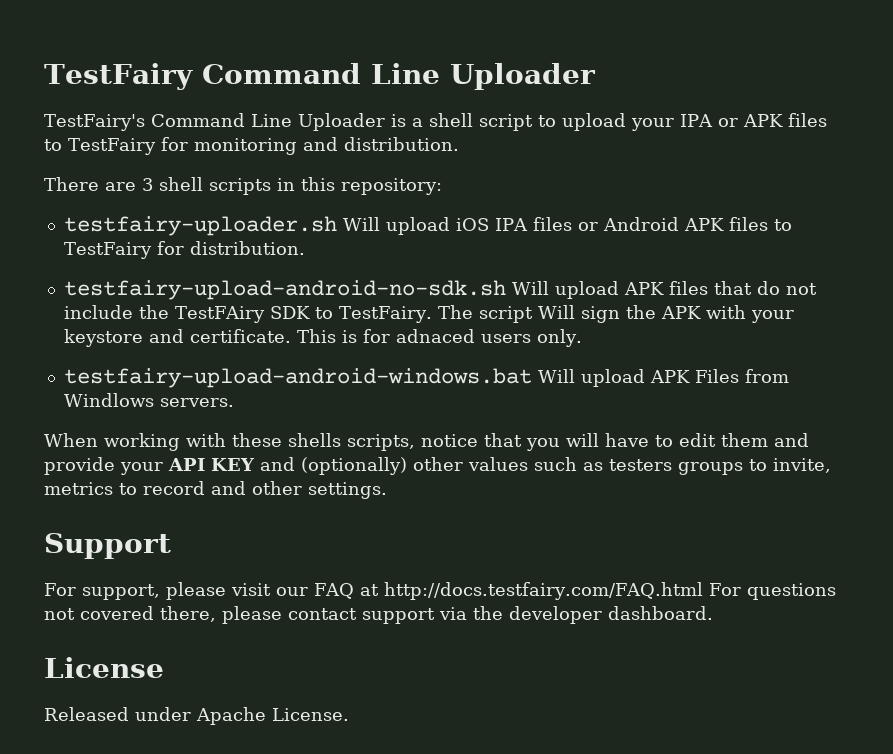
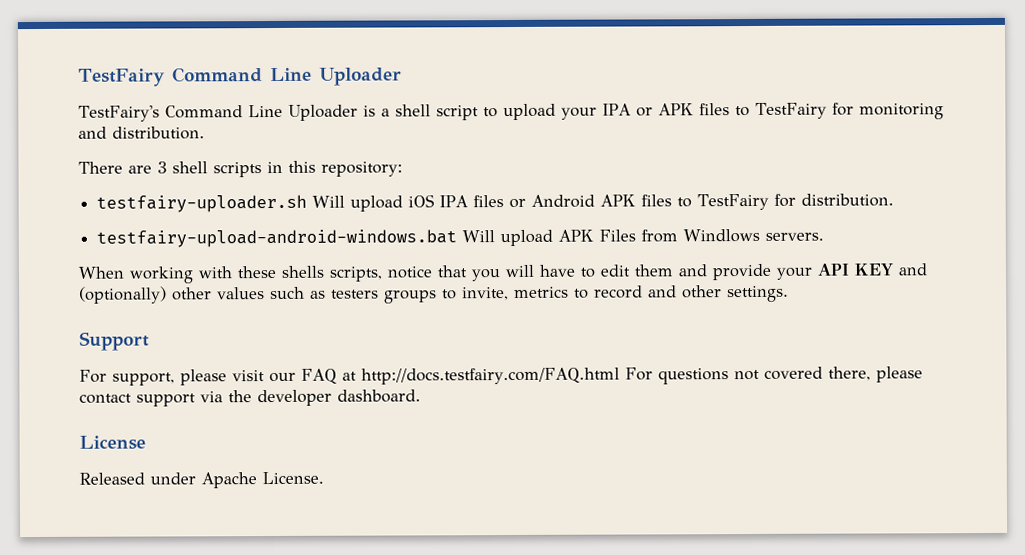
[63,280,817,300] [63,305,794,323] [63,329,582,347] // testfairy-upload-android-no-sdk.sh Will upload APK files that do not include the TestFAiry SDK to TestFairy. The script Will sign the APK with your keystore and certificate. This is for adnaced users only. -> (895, 200) none

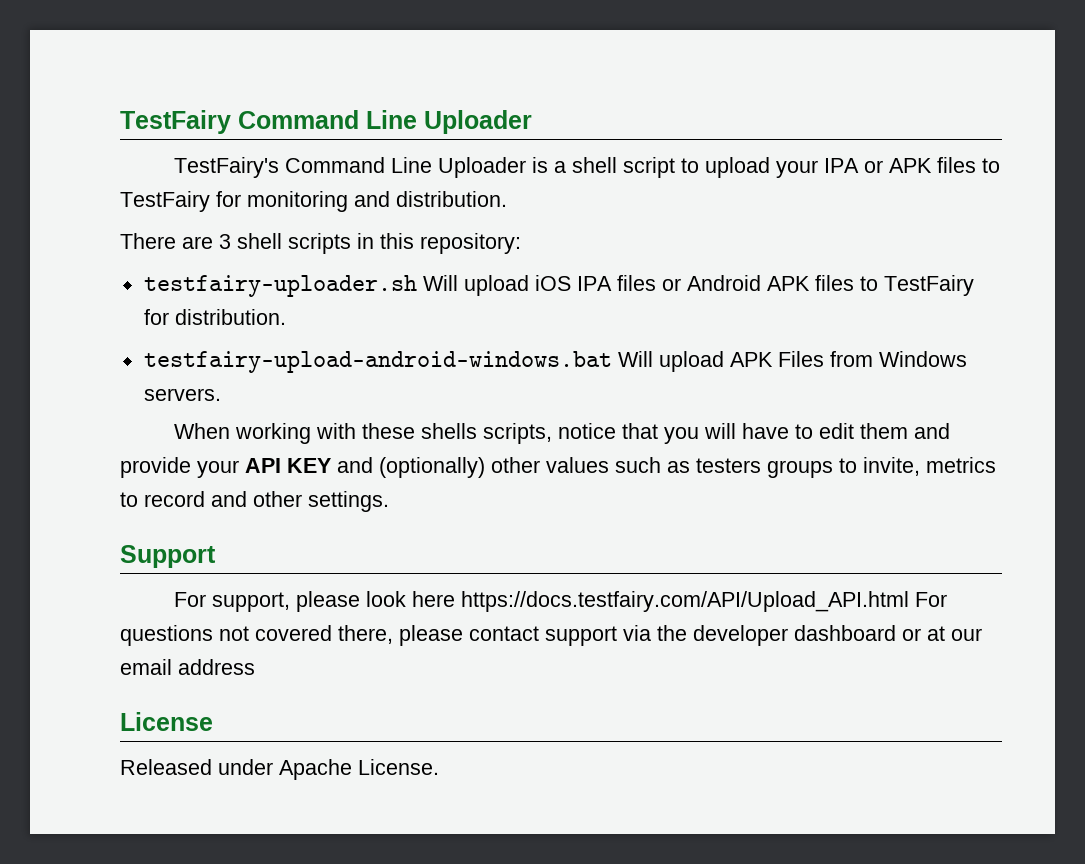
[683,228,761,243] Windlows -> [878,351,967,367] Windows
[232,367,620,385] visit our FAQ at http://docs.testfairy.com/FAQ.html -> [365,591,909,612] look here https://docs.testfairy.com/API/Upload_API.html
[337,389,421,403] dashboard. -> [794,625,982,641] [120,659,255,675] dashboard or at our email address

